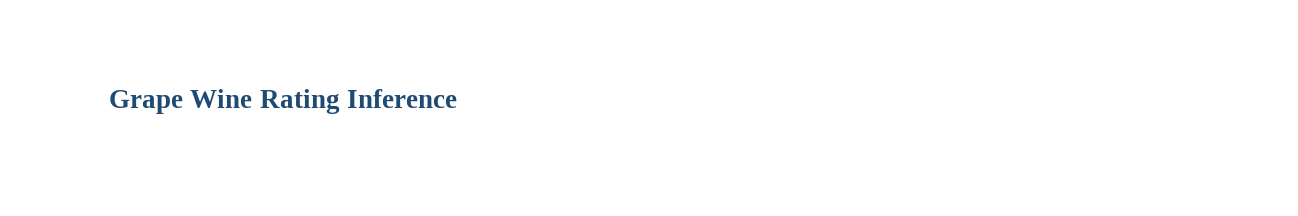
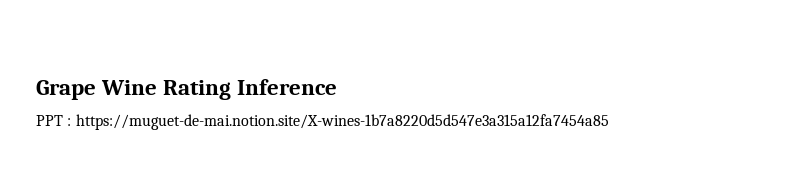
(457, 98) none -> [36,114,609,130] // PPT : https://muguet-de-mai.notion.site/X-wines-1b7a8220d5d547e3a315a12fa7454a85

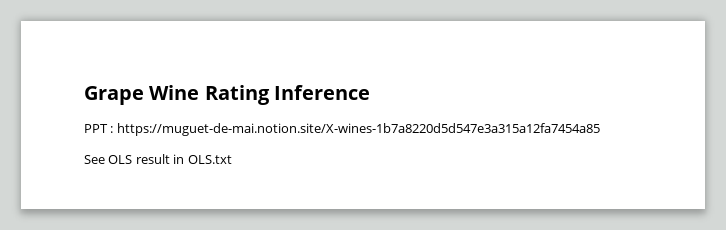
(609, 122) none -> [84,154,232,164] // See OLS result in OLS.txt

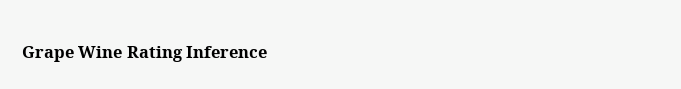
[84,123,600,136] [84,154,232,164] // PPT : https://muguet-de-mai.notion.site/X-wines-1b7a8220d5d547e3a315a12fa7454a85 // See OLS result in OLS.txt -> (268, 52) none

